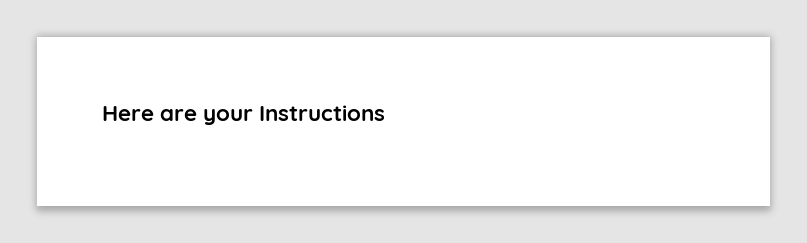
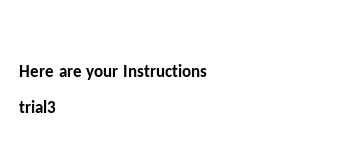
(386, 113) none -> [19,100,56,113] // trial3

